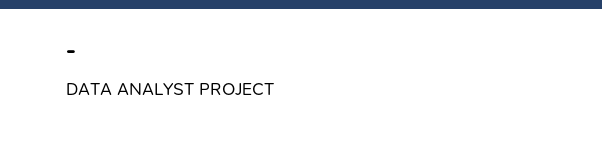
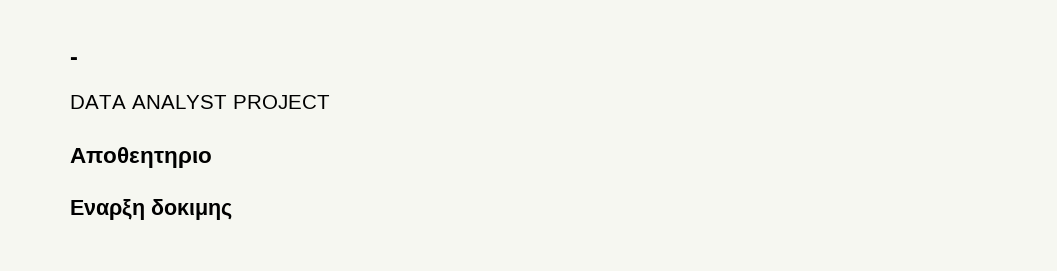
(274, 89) none -> [70,147,212,168] [70,199,232,220] // Αποθεητηριο // Εναρξη δοκιμης

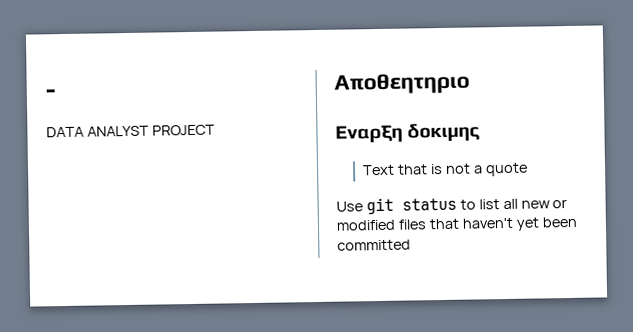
(232, 209) none -> [362,162,529,177] [336,197,568,215] [336,216,577,231] [337,239,411,251] // Text that is not a quote // Use git status to list all new or modified files that haven't yet been committed

